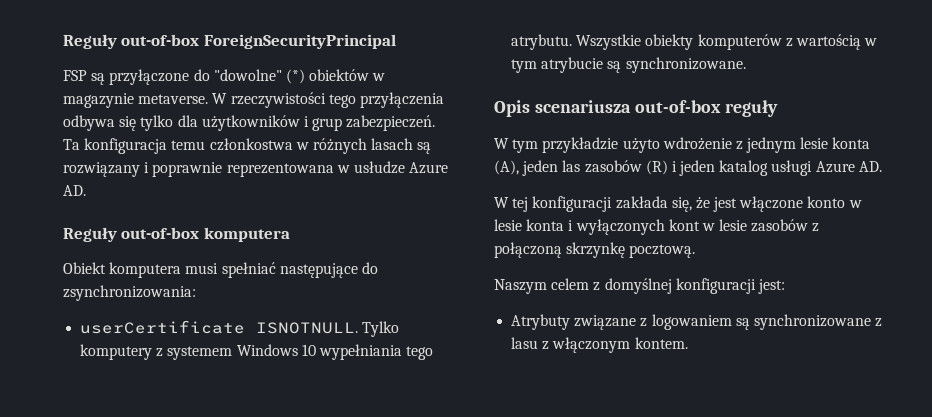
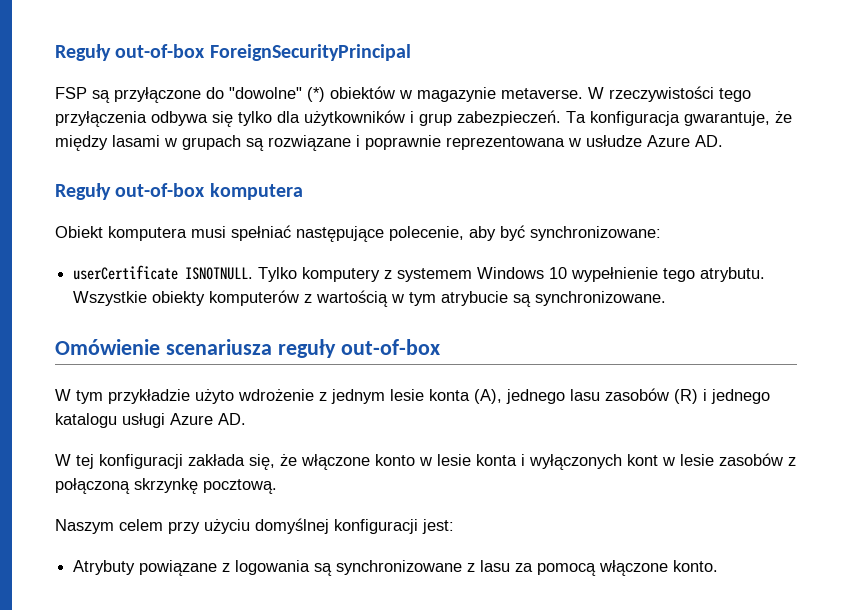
[171,138,432,154] [63,162,140,177] temu członkostwa w różnych lasach są rozwiązany -> [684,111,792,126] [55,135,351,151] gwarantuje, że między lasami w grupach są rozwiązane
[361,262,378,274] [63,285,196,301] do zsynchronizowania: -> [389,225,661,241] polecenie, aby być synchronizowane:
[318,344,402,360] wypełniania -> [571,267,659,282] wypełnienie
[494,100,778,117] Opis scenariusza out-of-box reguły -> [55,339,440,358] Omówienie scenariusza reguły out-of-box
[522,160,581,176] jeden las -> [506,389,600,404] jednego lasu
[679,160,769,176] jeden katalog -> [711,389,770,404] [55,413,117,428] jednego katalogu
[713,197,738,212] jest -> (297, 460) none
[593,282,601,291] z -> [168,519,250,534] przy użyciu
[574,314,732,330] związane z logowaniem -> [139,560,311,576] powiązane z logowania
[542,337,688,353] z włączonym kontem. -> [515,560,719,576] za pomocą włączone konto.

